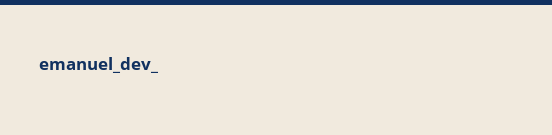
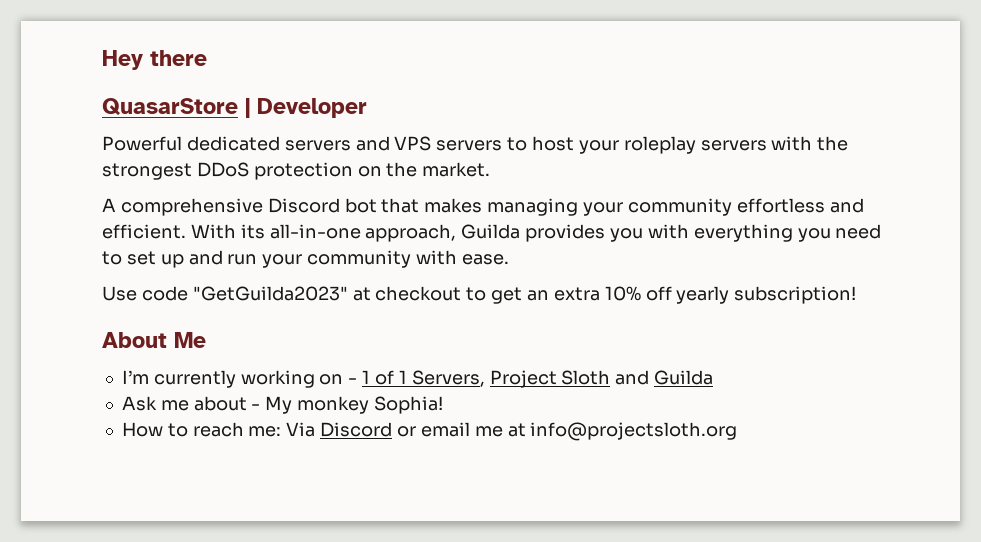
[39,57,159,73] emanuel_dev_ -> [102,50,207,70] [102,98,367,118] [102,136,849,154] [102,162,491,180] [102,198,864,216] [102,224,882,242] [102,250,509,268] [102,286,857,304] [102,332,206,348] [121,370,714,388] [121,396,443,414] [121,422,738,441] Hey there // QuasarStore | Developer // Powerful dedicated servers and VPS servers to host your roleplay servers with the strongest DDoS protection on the market. // A comprehensive Discord bot that makes managing your community effortless and efficient. With its all-in-one approach, Guilda provides you with everything you need to set up and run your community with ease. // Use code "GetGuilda2023" at checkout to get an extra 10% off yearly subscription! // About Me // I’m currently working on - 1 of 1 Servers, Project Sloth and Guilda // Ask me about - My monkey Sophia! // How to reach me: Via Discord or email me at info@projectsloth.org

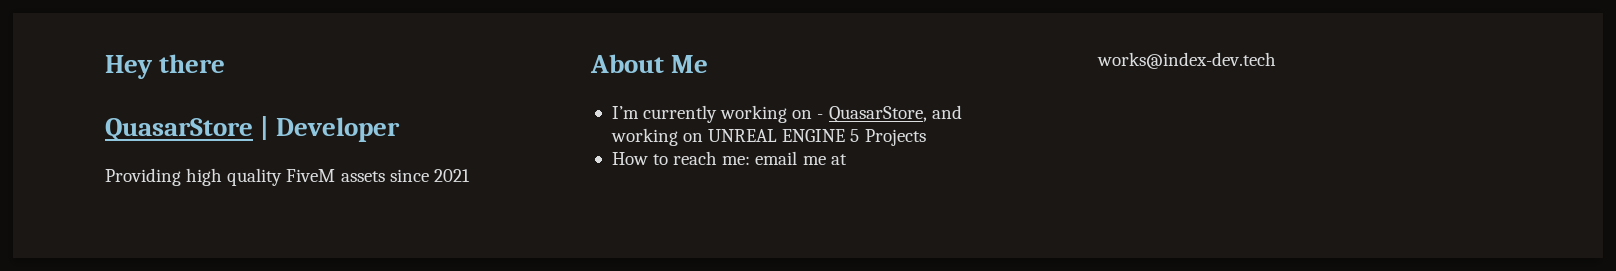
[102,136,849,154] [102,162,491,180] [102,198,864,216] [102,224,882,242] [102,250,509,268] [102,286,857,304] Powerful dedicated servers and VPS servers to host your roleplay servers with the strongest DDoS protection on the market. // A comprehensive Discord bot that makes managing your community effortless and efficient. With its all-in-one approach, Guilda provides you with everything you need to set up and run your community with ease. // Use code "GetGuilda2023" at checkout to get an extra 10% off yearly subscription! -> [105,168,470,186] Providing high quality FiveM assets since 2021
[362,370,714,388] [121,396,443,414] 1 of 1 Servers, Project Sloth and Guilda // Ask me about - My monkey Sophia! -> [828,105,962,123] [610,128,926,146] QuasarStore, and working on UNREAL ENGINE 5 Projects
[286,422,416,437] Via Discord or -> (751, 160) none
[530,422,738,441] info@projectsloth.org -> [1096,52,1276,69] works@index-dev.tech

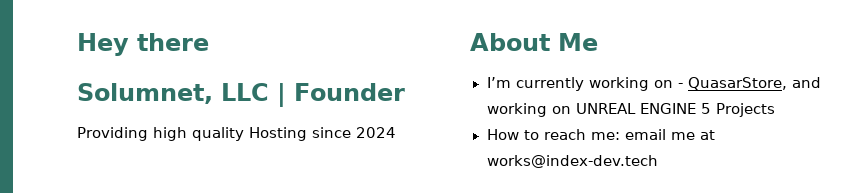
[105,116,401,142] QuasarStore | Developer -> [77,83,405,107] Solumnet, LLC | Founder
[286,169,470,182] FiveM assets since 2021 -> [249,127,396,141] Hosting since 2024

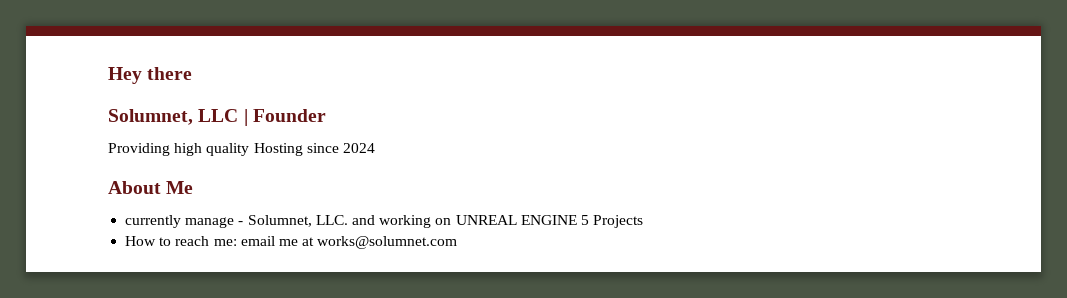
[486,77,787,91] I’m currently working on - QuasarStore, -> [125,215,348,228] currently manage - Solumnet, LLC.
[486,155,659,168] works@index-dev.tech -> [317,236,458,249] works@solumnet.com

